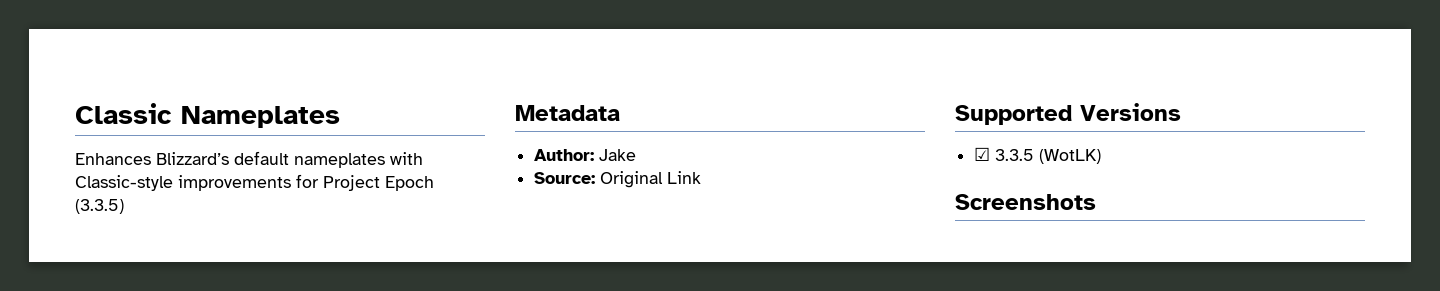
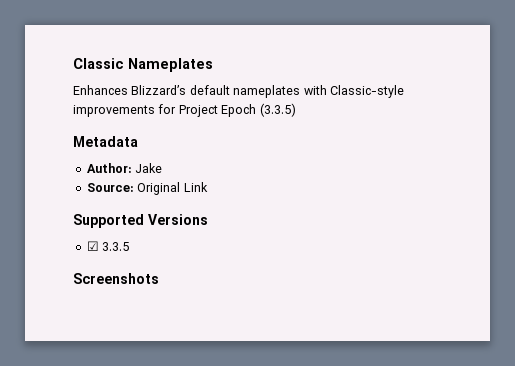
[1039,149,1102,164] (WotLK) -> (130, 246) none

